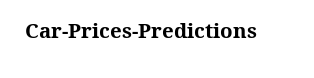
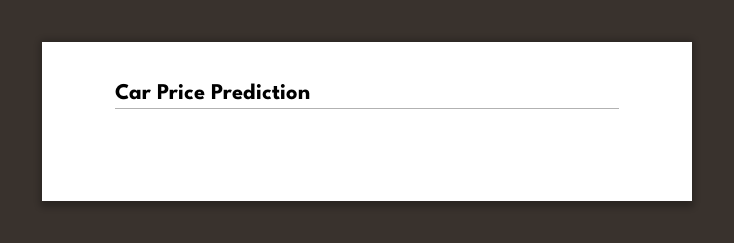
[25,23,257,38] Car-Prices-Predictions -> [115,83,311,100] Car Price Prediction

